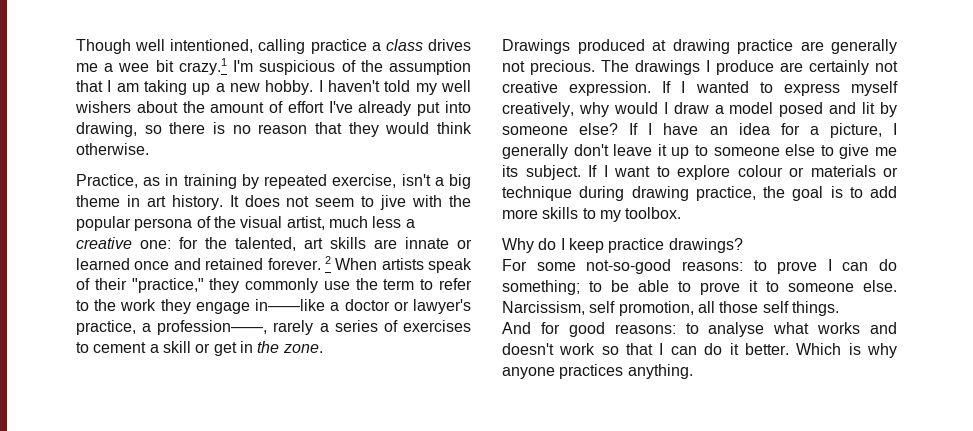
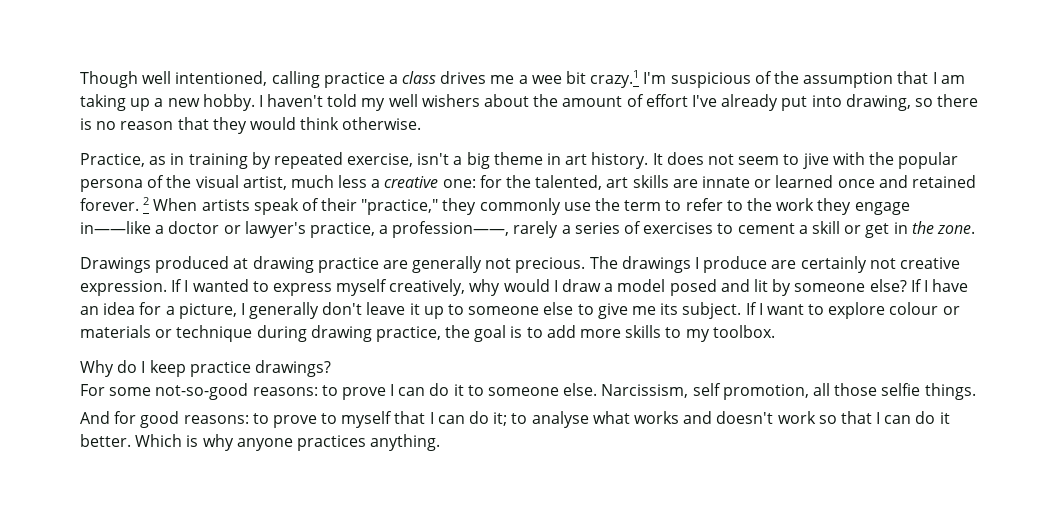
[502,280,740,295] something; to be able to prove -> (450, 389) none
[762,301,789,313] self -> [881,383,921,396] selfie
(699, 328) none -> [272,411,528,428] prove to myself that I can do it; to

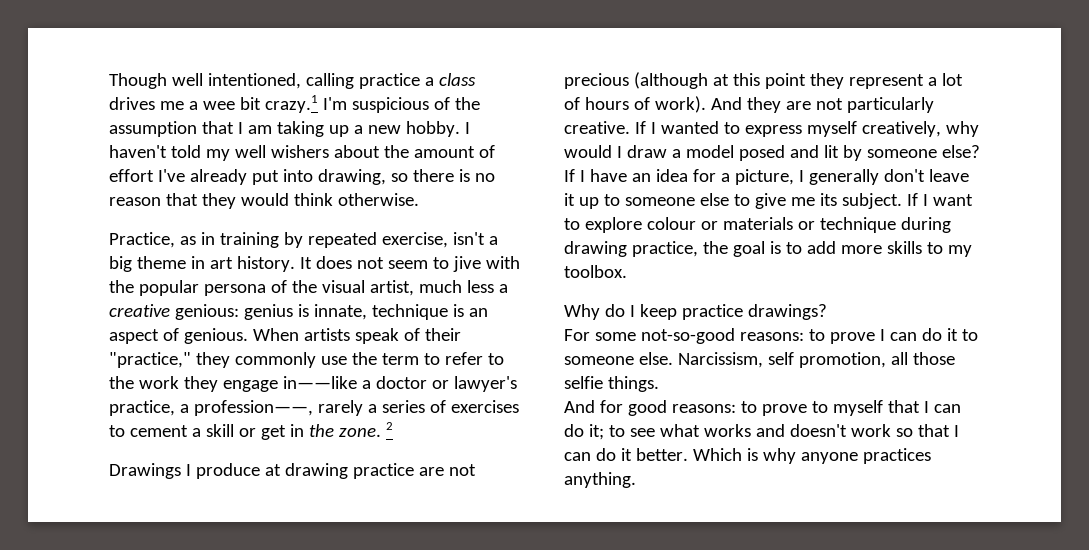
[442,175,976,190] [80,197,150,211] one: for the talented, art skills are innate or learned once and retained forever. 2 -> [174,304,488,320] [109,328,248,344] genious: genius is innate, technique is an aspect of genious.
(975, 229) none -> [385,422,393,430] 2
[155,256,230,273] produced -> [185,463,260,479] I produce
[412,256,960,273] [80,280,167,296] generally not precious. The drawings I produce are certainly not creative expression. -> [448,464,476,476] [564,72,963,89] [564,96,934,113] [564,121,630,134] not precious (although at this point they represent a lot of hours of work). And they are not particularly creative.
[531,411,589,428] analyse -> [629,428,655,437] see

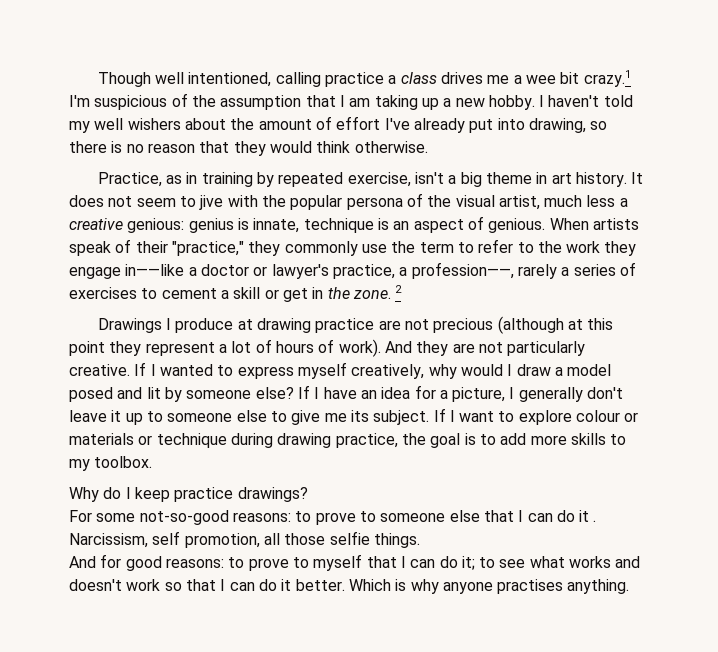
[879,328,978,341] [564,352,673,365] I can do it to someone else. -> [359,510,597,522] to someone else that I can do it .
[862,448,931,464] practices -> [497,579,564,594] practises

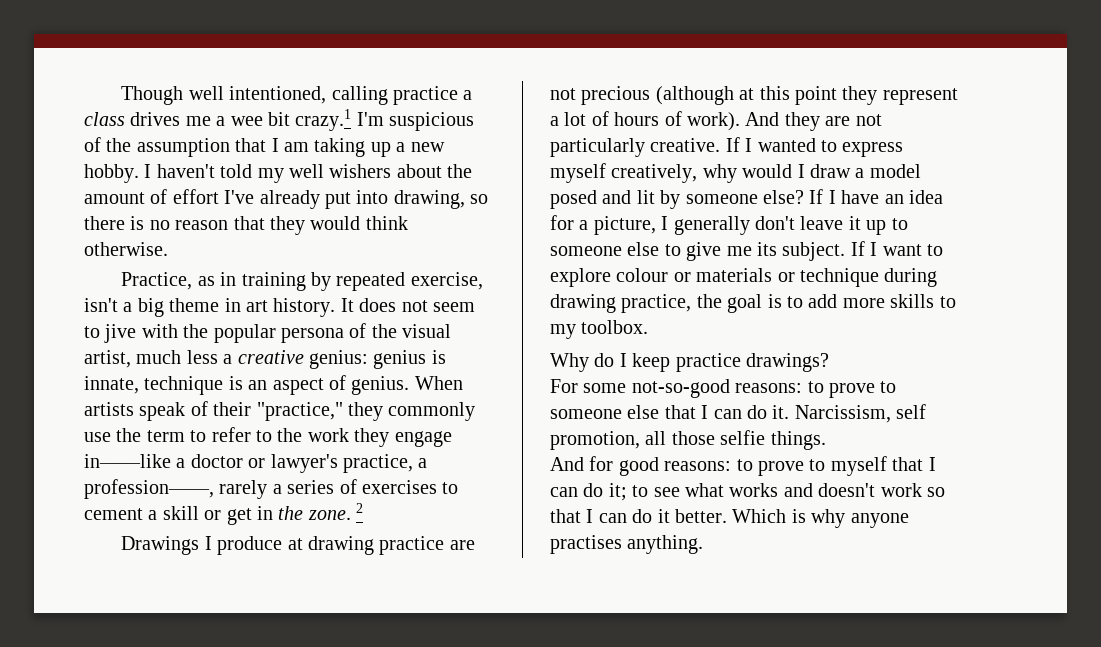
[127,218,185,233] genious: -> [309,350,368,369] genius:
[488,218,546,233] genious. -> [351,376,410,395] genius.
[579,510,597,522] it . -> [772,405,790,419] it.

